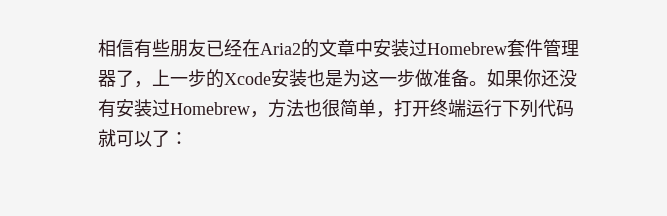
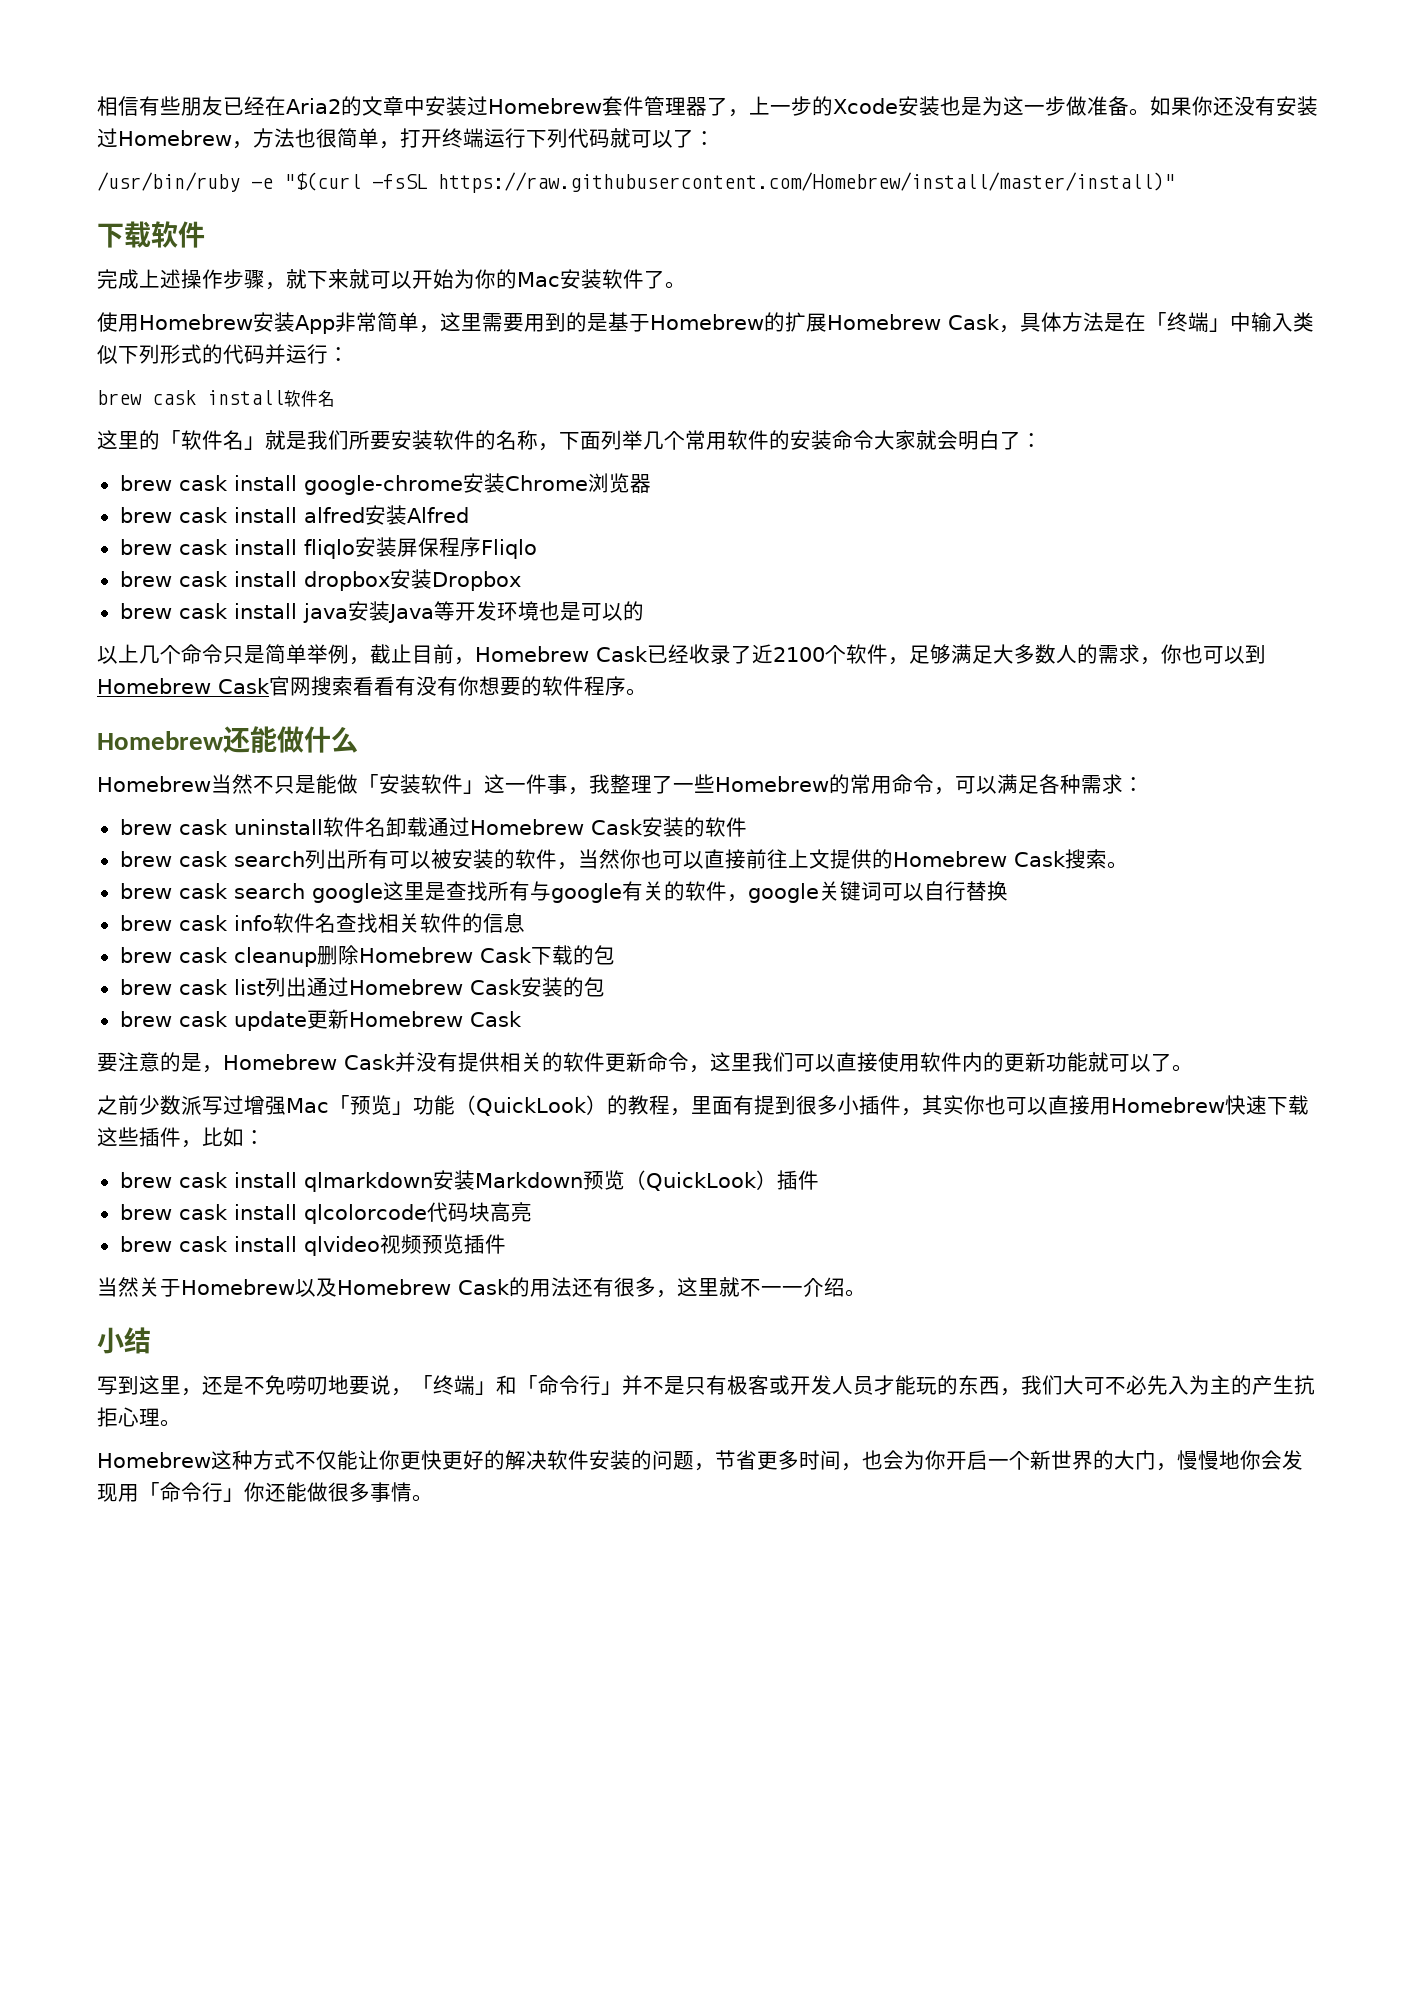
(188, 138) none -> [97,172,1175,193] [97,221,205,248] [97,269,686,290] [97,312,1314,334] [97,344,349,364] [97,390,335,407] [97,430,1042,451] [119,473,651,495] [119,505,469,525] [119,537,537,559] [119,569,521,591] [119,601,644,623] [97,644,1266,665] [97,676,647,696] [97,726,358,753] [97,774,1144,795] [119,817,747,837] [119,849,1128,870] [119,881,1008,903] [119,913,525,933] [119,945,615,967] [119,977,605,997] [119,1009,522,1031] [97,1052,1193,1073] [97,1095,1309,1116] [97,1127,265,1148] [119,1170,819,1192] [119,1202,532,1224] [119,1234,506,1256] [97,1277,866,1298] [97,1327,151,1354] [97,1375,1315,1396] [97,1407,181,1427] [97,1450,1303,1471] [97,1482,433,1502] // /usr/bin/ruby -e "$(curl -fsSL https://raw.githubusercontent.com/Homebrew/install/master/install)" // 下载软件 // 完成上述操作步骤，就下来就可以开始为你的Mac安装软件了。 // 使用Homebrew安装App非常简单，这里需要用到的是基于Homebrew的扩展Homebrew Cask，具体方法是在「终端」中输入类似下列形式的代码并运行： // brew cask install软件名 // 这里的「软件名」就是我们所要安装软件的名称，下面列举几个常用软件的安装命令大家就会明白了： // brew cask install google-chrome安装Chrome浏览器 // brew cask install alfred安装Alfred // brew cask install fliqlo安装屏保程序Fliqlo // brew cask install dropbox安装Dropbox // brew cask install java安装Java等开发环境也是可以的 // 以上几个命令只是简单举例，截止目前，Homebrew Cask已经收录了近2100个软件，足够满足大多数人的需求，你也可以到Homebrew Cask官网搜索看看有没有你想要的软件程序。 // Homebrew还能做什么 // Homebrew当然不只是能做「安装软件」这一件事，我整理了一些Homebrew的常用命令，可以满足各种需求： // brew cask uninstall软件名卸载通过Homebrew Cask安装的软件 // brew cask search列出所有可以被安装的软件，当然你也可以直接前往上文提供的Homebrew Cask搜索。 // brew cask search google这里是查找所有与google有关的软件，google关键词可以自行替换 // brew cask info软件名查找相关软件的信息 // brew cask cleanup删除Homebrew Cask下载的包 // brew cask list列出通过Homebrew Cask安装的包 // brew cask update更新Homebrew Cask // 要注意的是，Homebrew Cask并没有提供相关的软件更新命令，这里我们可以直接使用软件内的更新功能就可以了。 // 之前少数派写过增强Mac「预览」功能（QuickLook）的教程，里面有提到很多小插件，其实你也可以直接用Homebrew快速下载这些插件，比如： // brew cask install qlmarkdown安装Markdown预览（QuickLook）插件 // brew cask install qlcolorcode代码块高亮 // brew cask install qlvideo视频预览插件 // 当然关于Homebrew以及Homebrew Cask的用法还有很多，这里就不一一介绍。 // 小结 // 写到这里，还是不免唠叨地要说，「终端」和「命令行」并不是只有极客或开发人员才能玩的东西，我们大可不必先入为主的产生抗拒心理。 // Homebrew这种方式不仅能让你更快更好的解决软件安装的问题，节省更多时间，也会为你开启一个新世界的大门，慢慢地你会发现用「命令行」你还能做很多事情。

